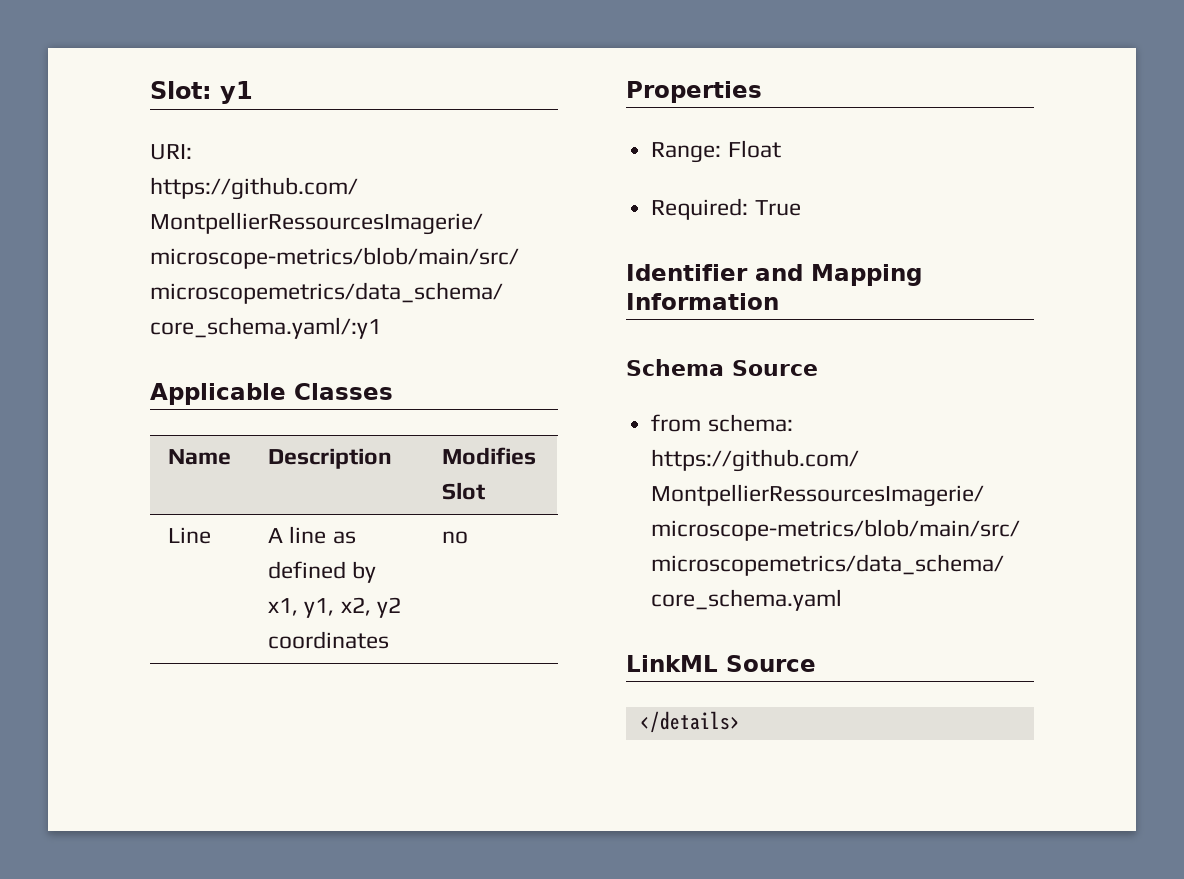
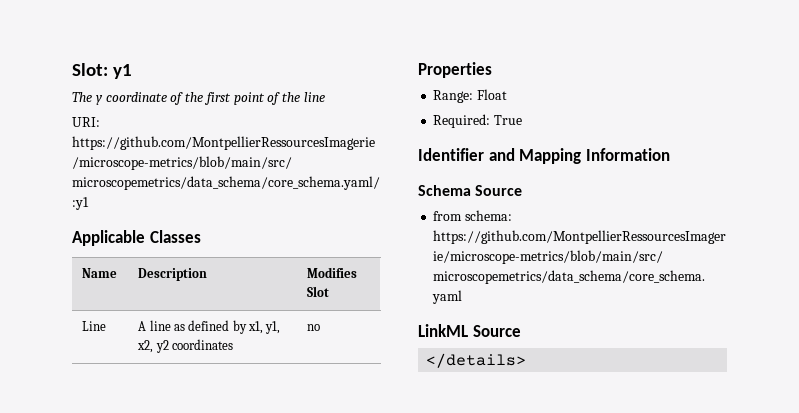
(253, 92) none -> [72,92,326,105] // The y coordinate of the first point of the line

